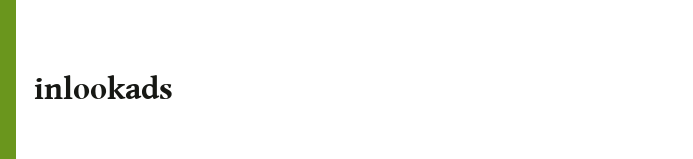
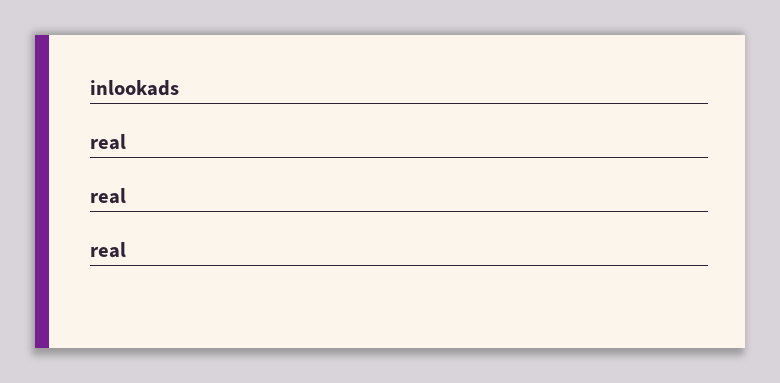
(173, 87) none -> [90,134,126,150] [90,188,126,204] [90,242,126,258] // real // real // real

